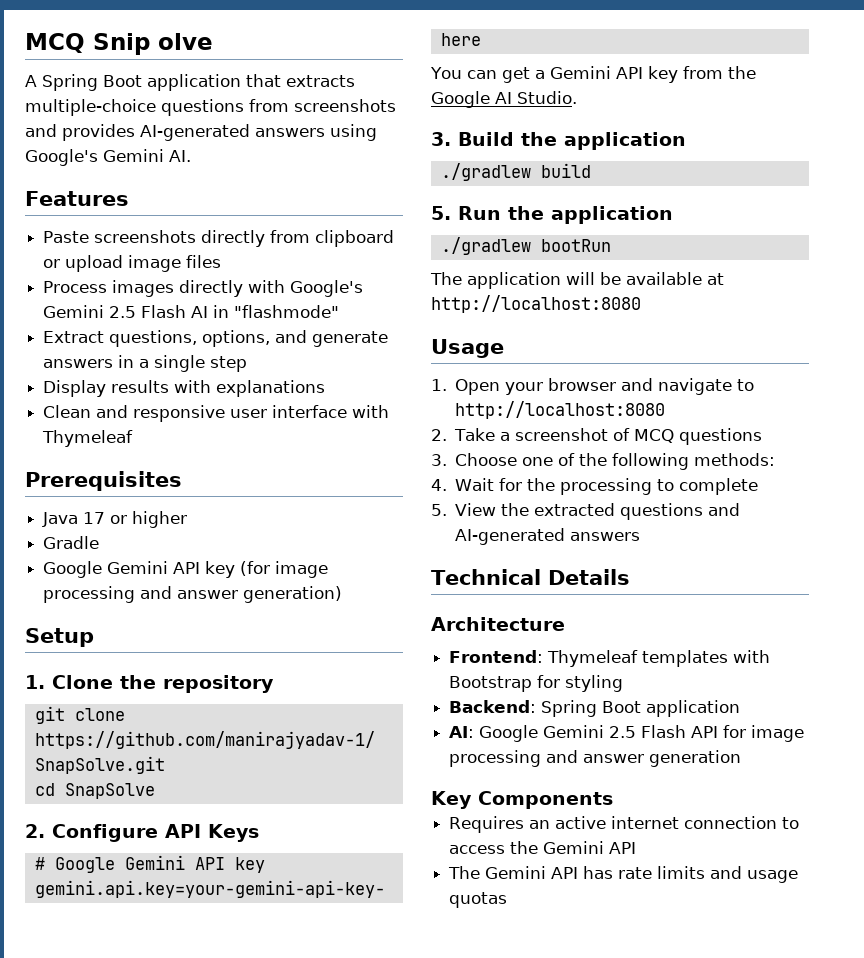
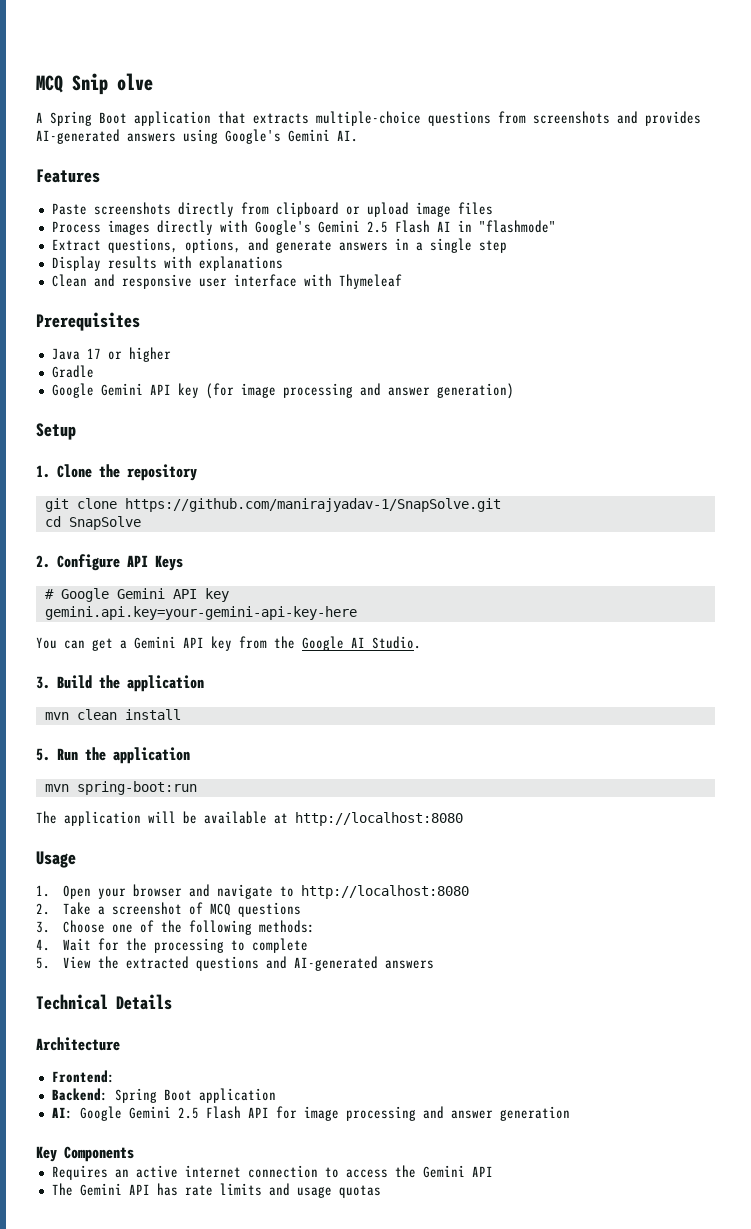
[440,163,591,181] ./gradlew build -> [44,709,181,720] mvn clean install
[440,237,611,255] ./gradlew bootRun -> [44,781,197,795] mvn spring-boot:run
[547,650,771,667] [449,675,624,692] Thymeleaf templates with Bootstrap for styling -> (115, 1076) none

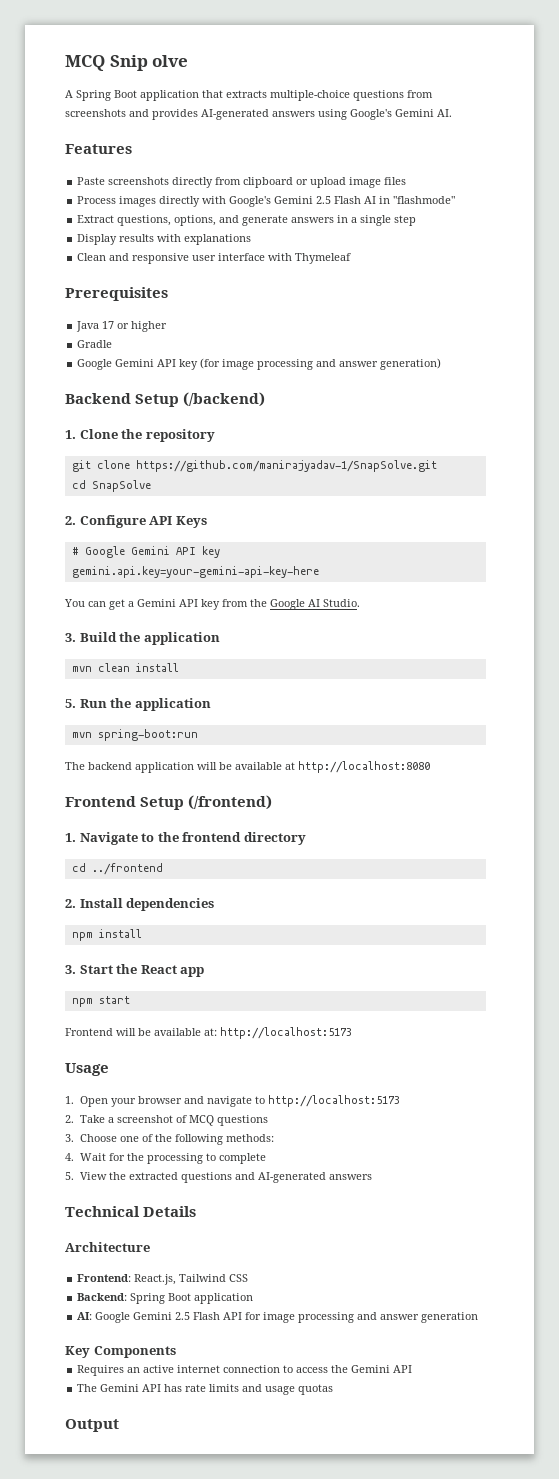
[36,423,76,440] Setup -> [65,392,266,407] Backend Setup (/backend)
(57, 817) none -> [88,762,132,770] backend
(463, 819) none -> [65,795,273,810] [65,832,306,845] [71,863,163,875] [65,898,215,911] [71,929,142,941] [65,964,205,977] [71,996,130,1007] [65,1027,352,1039] // Frontend Setup (/frontend) // 1. Navigate to the frontend directory // cd ../frontend // 2. Install dependencies // npm install // 3. Start the React app // npm start // Frontend will be available at: http://localhost:5173
[300,885,469,899] http://localhost:8080 -> [267,1095,400,1107] http://localhost:5173
(115, 1076) none -> [134,1274,249,1285] React.js, Tailwind CSS
(381, 1191) none -> [65,1419,119,1432] // Output

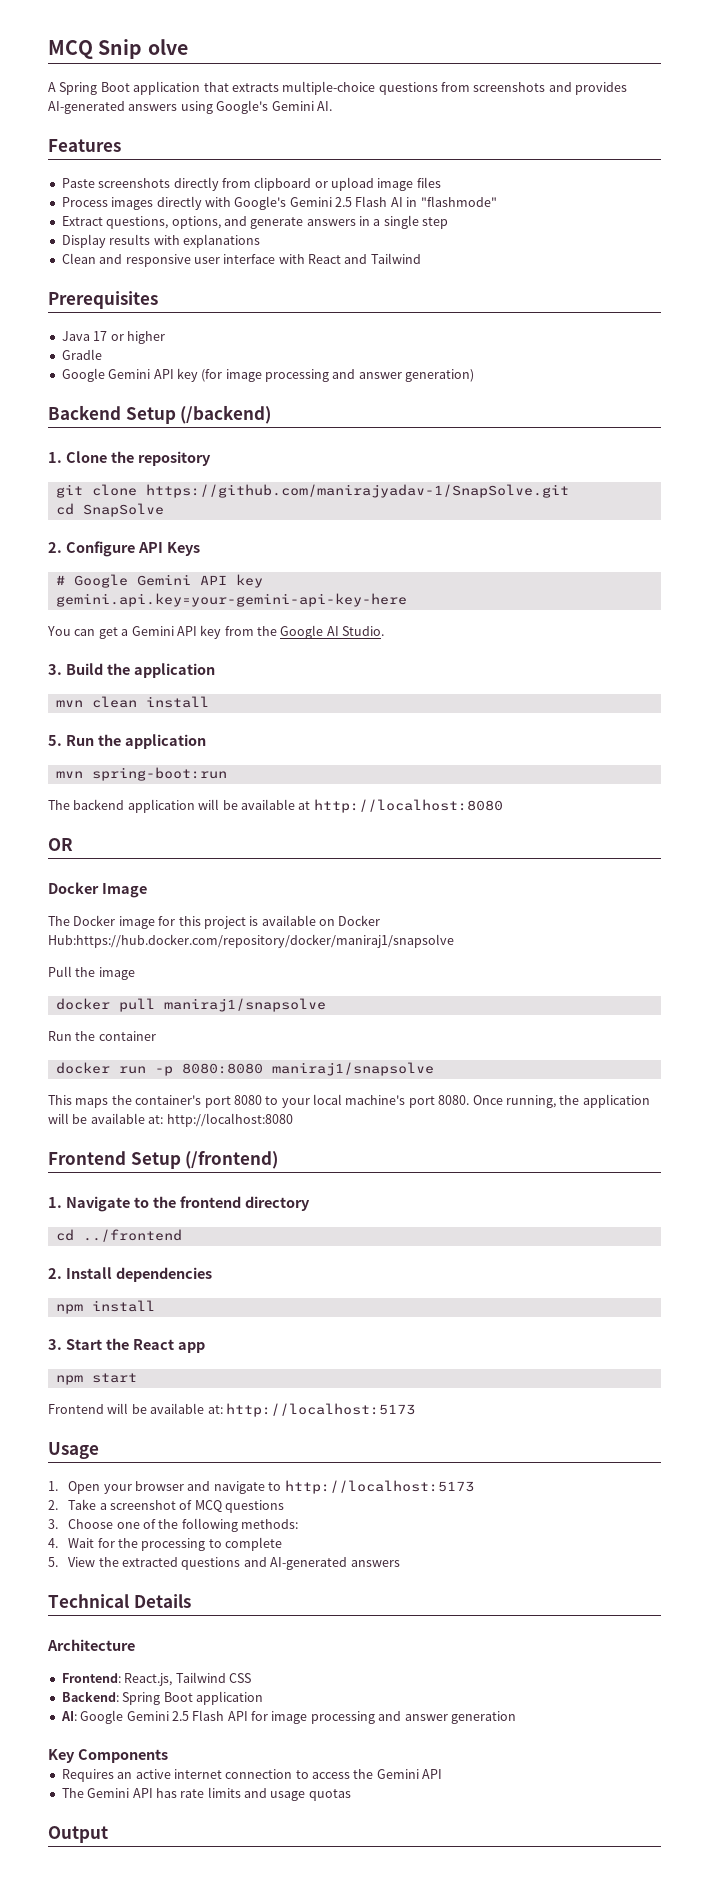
[295,253,352,264] Thymeleaf -> [308,253,421,264] React and Tailwind
(430, 767) none -> [48,838,73,851] [48,882,147,898] [48,915,381,929] [48,934,454,948] [48,966,135,980] [55,998,326,1012] [48,1031,156,1041] [55,1062,434,1076] [48,1094,650,1108] [48,1113,293,1127] // OR // Docker Image // The Docker image for this project is available on Docker Hub:https://hub.docker.com/repository/docker/maniraj1/snapsolve // Pull the image // docker pull maniraj1/snapsolve // Run the container // docker run -p 8080:8080 maniraj1/snapsolve // This maps the container's port 8080 to your local machine's port 8080. Once running, the application will be available at: http://localhost:8080

